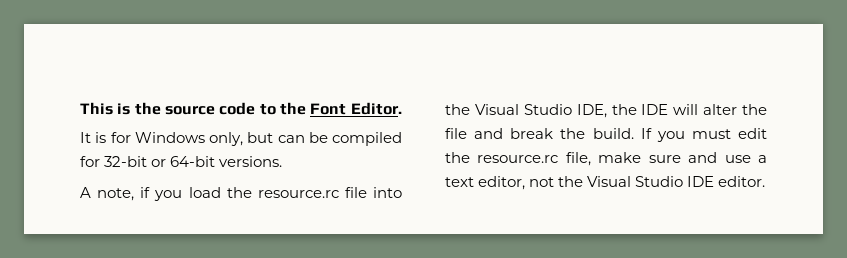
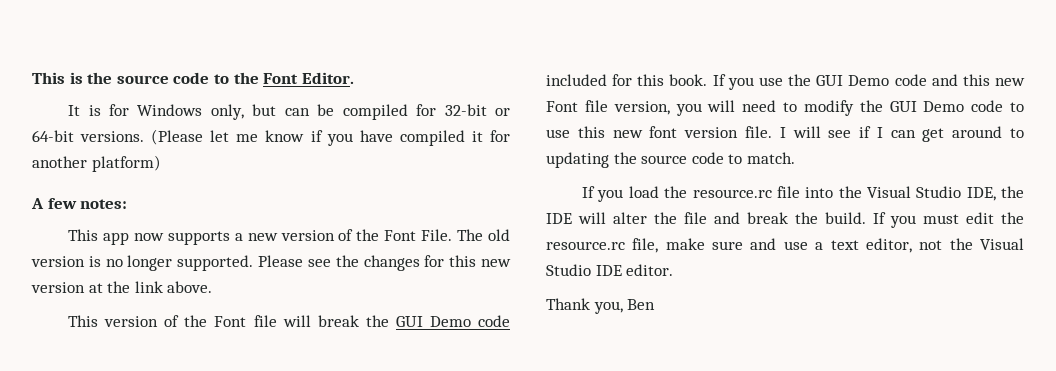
[80,187,151,201] // A note, if -> [151,129,510,146] [32,155,161,172] [31,198,128,209] [68,229,510,245] [31,255,511,271] [31,281,213,293] [68,315,510,327] [546,74,1025,90] [546,100,1024,116] [546,126,1024,142] [546,152,795,168] [582,186,596,198] (Please let me know if you have compiled it for another platform) // A few notes: // This app now supports a new version of the Font File. The old version is no longer supported. Please see the changes for this new version at the link above. // This version of the Font file will break the GUI Demo code included for this book. If you use the GUI Demo code and this new Font file version, you will need to modify the GUI Demo code to use this new font version file. I will see if I can get around to updating the source code to match. // If
(766, 181) none -> [546,298,656,314] // Thank you, Ben

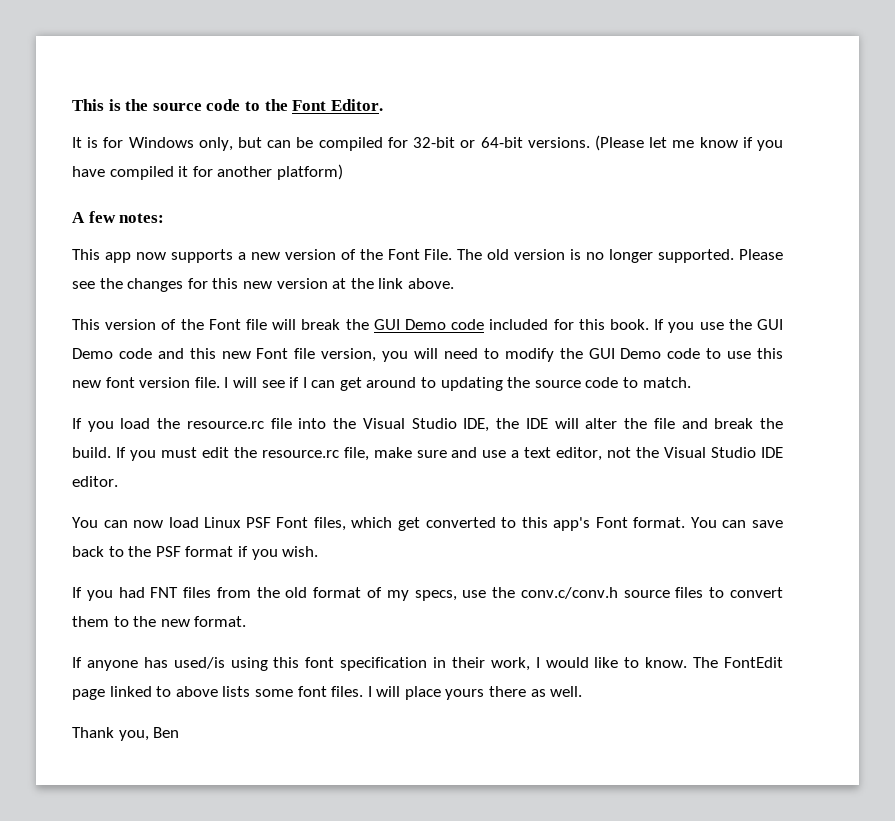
(674, 270) none -> [72,517,783,531] [72,546,319,560] [72,587,784,601] [72,616,247,627] [72,657,783,671] [72,686,583,700] // You can now load Linux PSF Font files, which get converted to this app's Font format. You can save back to the PSF format if you wish. // If you had FNT files from the old format of my specs, use the conv.c/conv.h source files to convert them to the new format. // If anyone has used/is using this font specification in their work, I would like to know. The FontEdit page linked to above lists some font files. I will place yours there as well.

